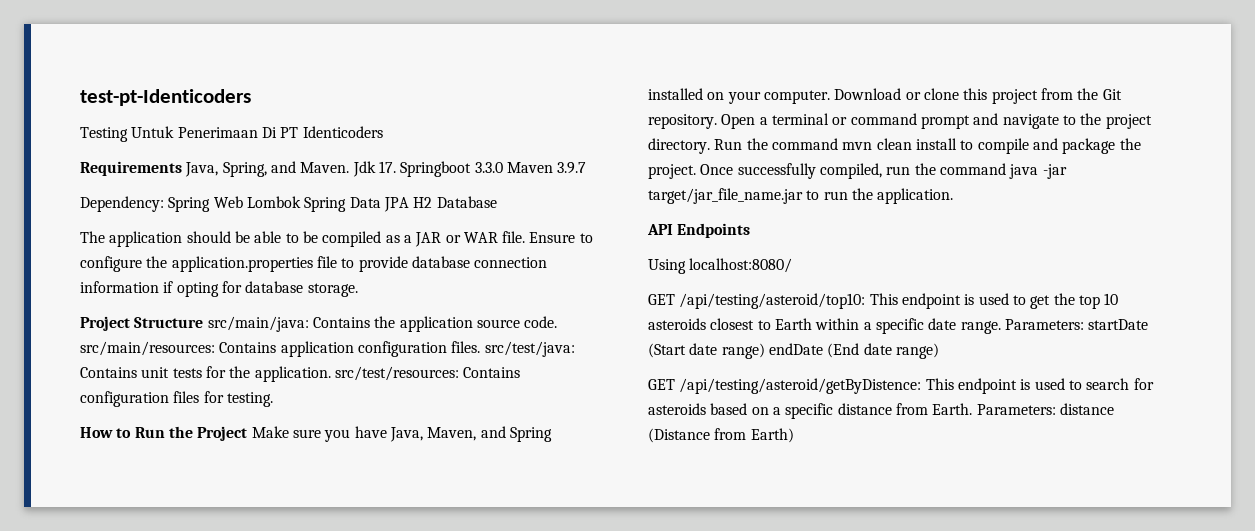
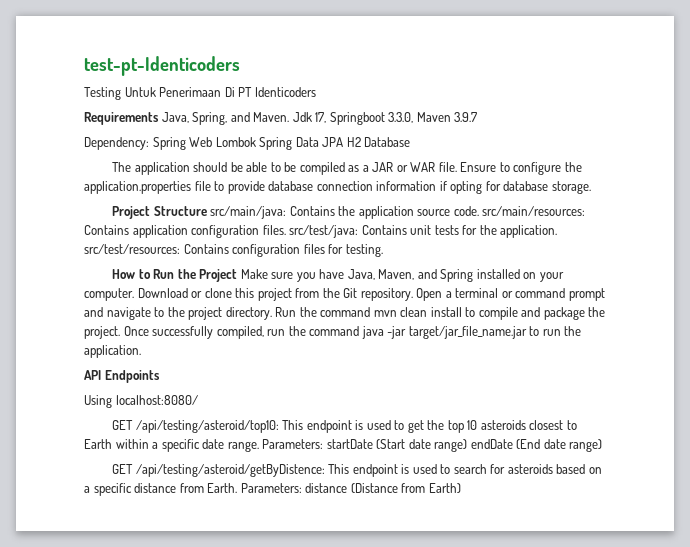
[378,161,503,177] 17. Springboot 3.3.0 -> [315,112,414,125] 17, Springboot 3.3.0,

